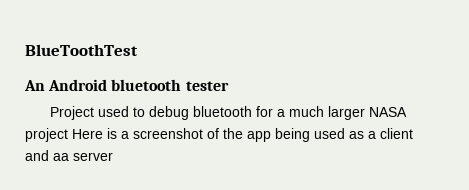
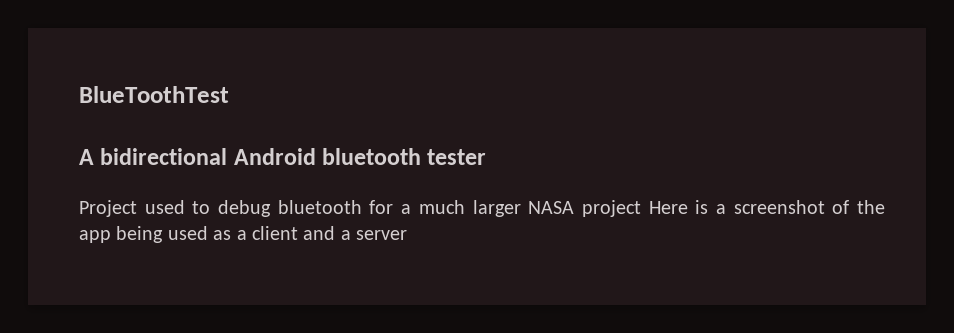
[24,80,45,91] An -> [79,148,228,165] A bidirectional
[53,153,69,161] aa -> [340,230,351,240] a

